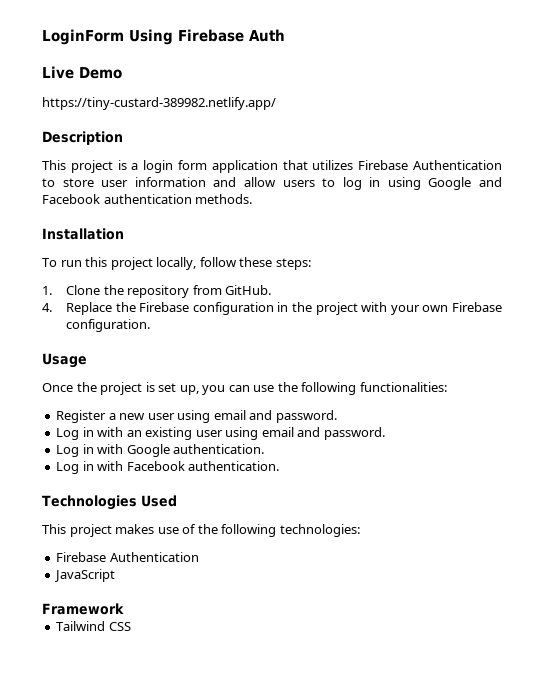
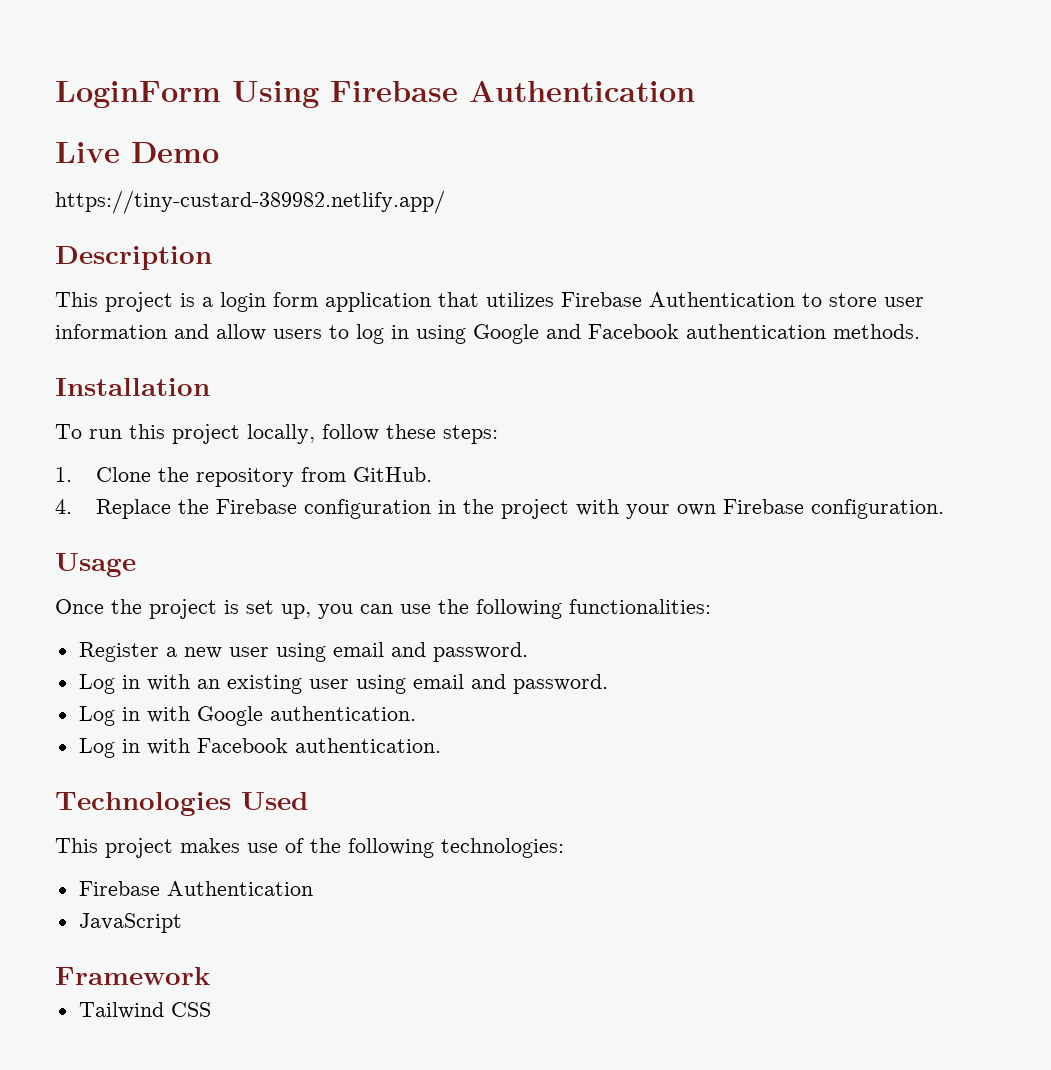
[249,29,285,42] Auth -> [469,81,695,102] Authentication

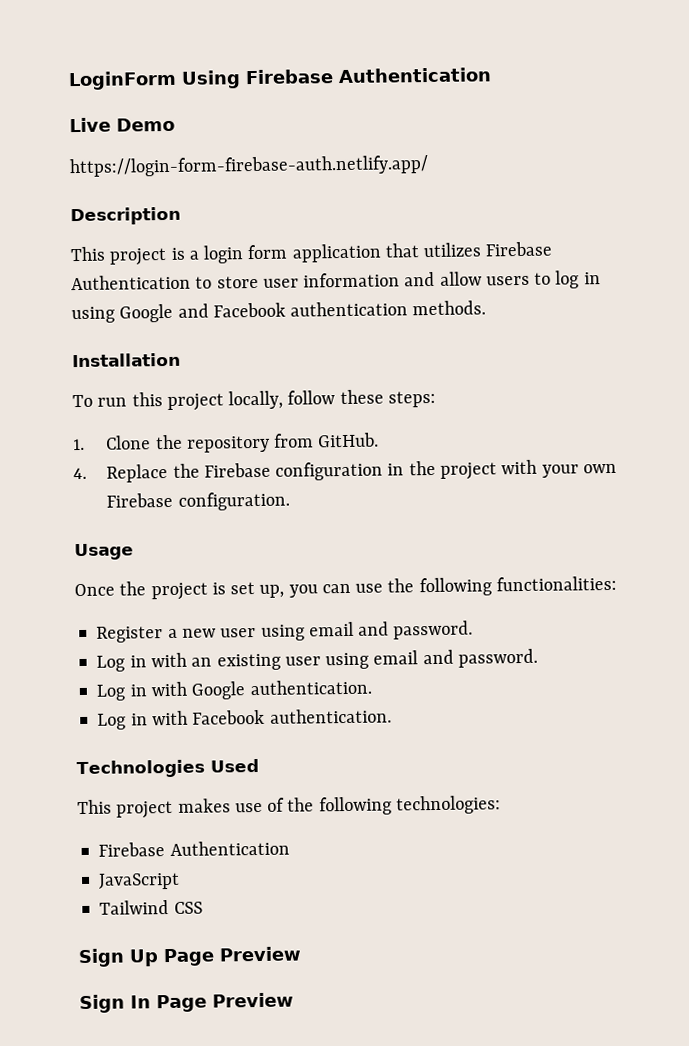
[55,190,445,214] https://tiny-custard-389982.netlify.app/ -> [69,155,429,178] https://login-form-firebase-auth.netlify.app/
[55,967,210,985] // Framework -> (181, 881) none
(211, 1009) none -> [78,946,301,968] [79,992,294,1014] // Sign Up Page Preview // Sign In Page Preview

